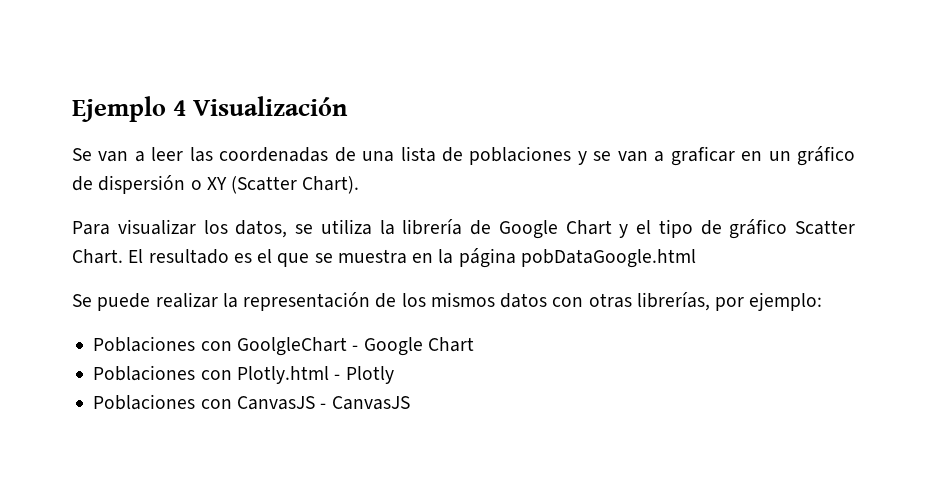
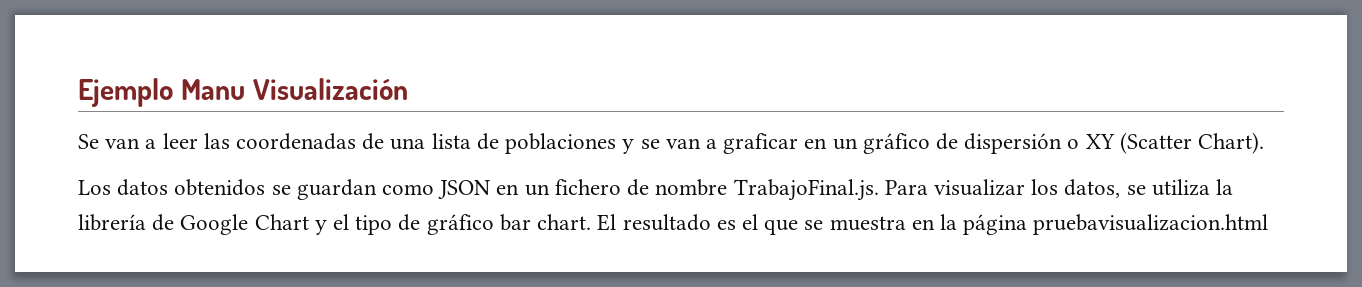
[173,100,187,116] 4 -> [180,79,245,100] Manu
(360, 185) none -> [78,179,879,201] Los datos obtenidos se guardan como JSON en un fichero de nombre TrabajoFinal.js.
[795,220,855,235] [72,249,123,264] Scatter Chart. -> [499,214,592,231] bar chart.
[520,249,696,268] [72,292,823,311] [93,336,474,356] [93,365,394,384] [93,394,410,410] pobDataGoogle.html // Se puede realizar la representación de los mismos datos con otras librerías, por ejemplo: // Poblaciones con GoolgleChart - Google Chart // Poblaciones con Plotly.html - Plotly // Poblaciones con CanvasJS - CanvasJS -> [1033,214,1269,235] pruebavisualizacion.html

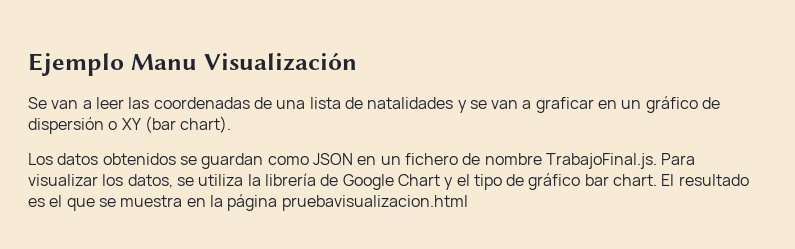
[505,133,617,154] poblaciones -> [367,97,454,109] natalidades
[1119,132,1265,154] (Scatter Chart). -> [144,116,232,133] (bar chart).

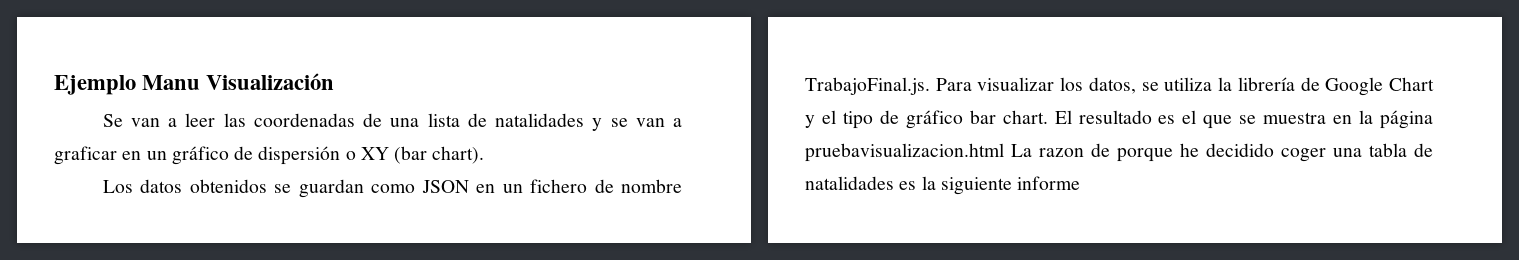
(468, 203) none -> [1011,143,1433,162] [805,176,1081,195] La razon de porque he decidido coger una tabla de natalidades es la siguiente informe

